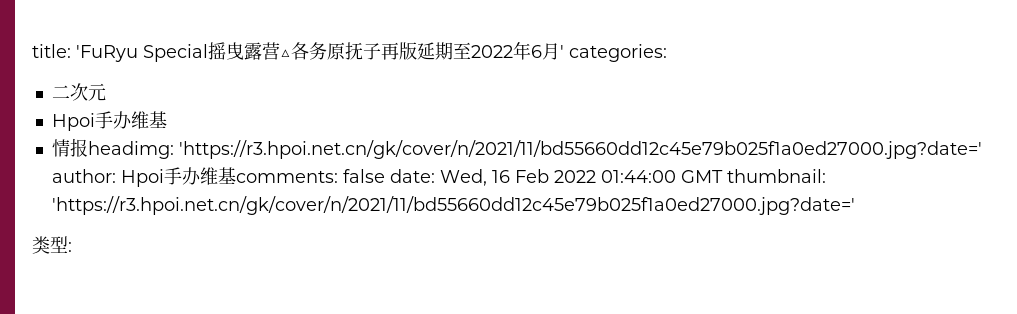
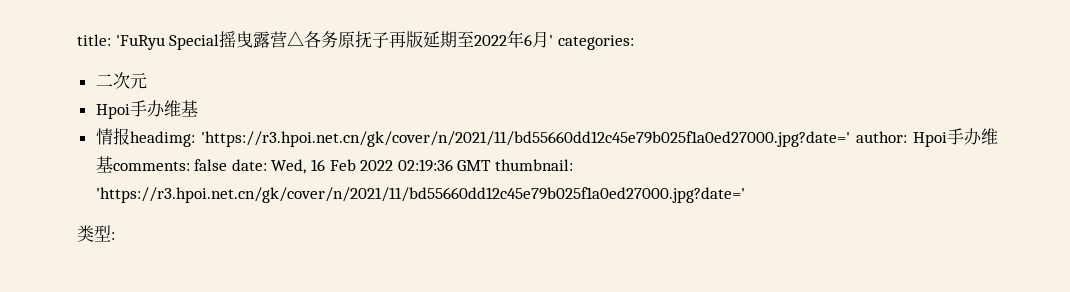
[600,170,676,183] 01:44:00 -> [397,159,453,172] 02:19:36

